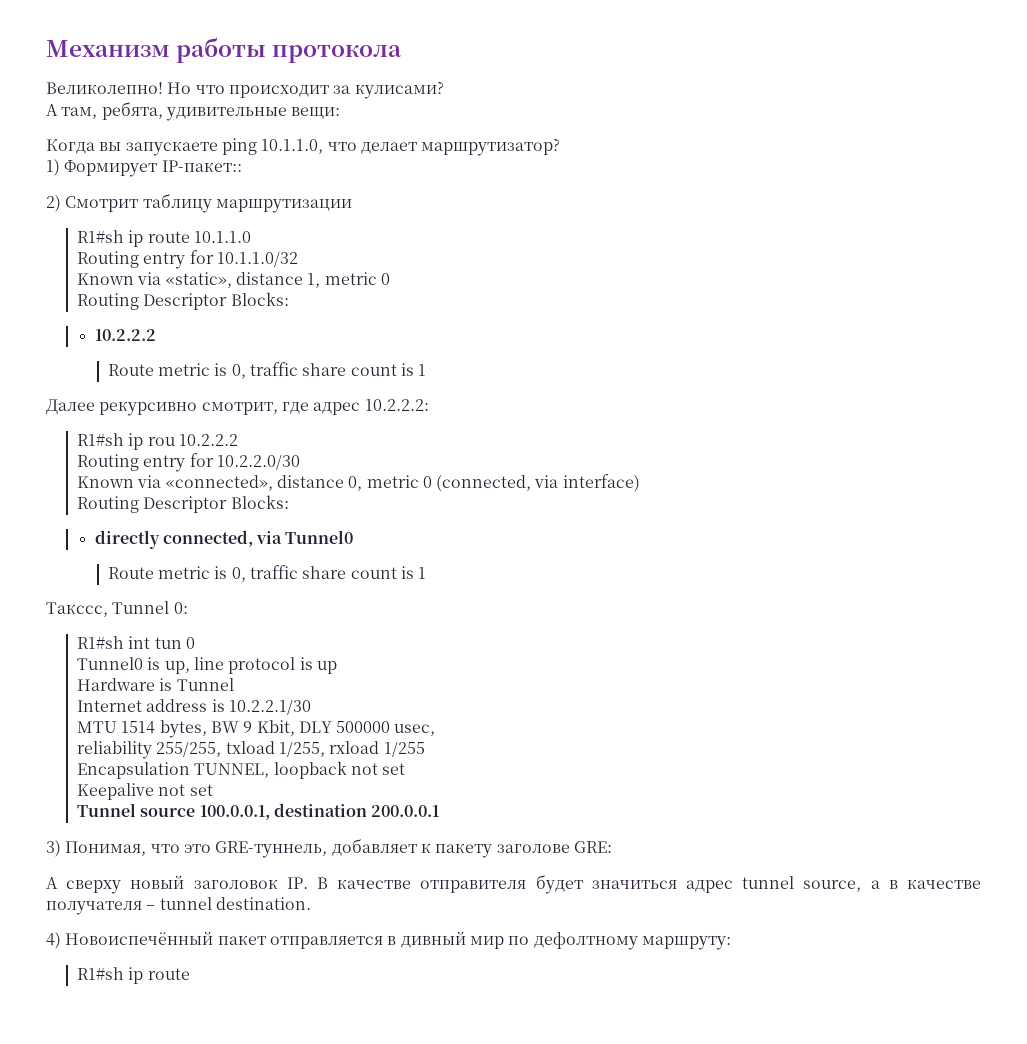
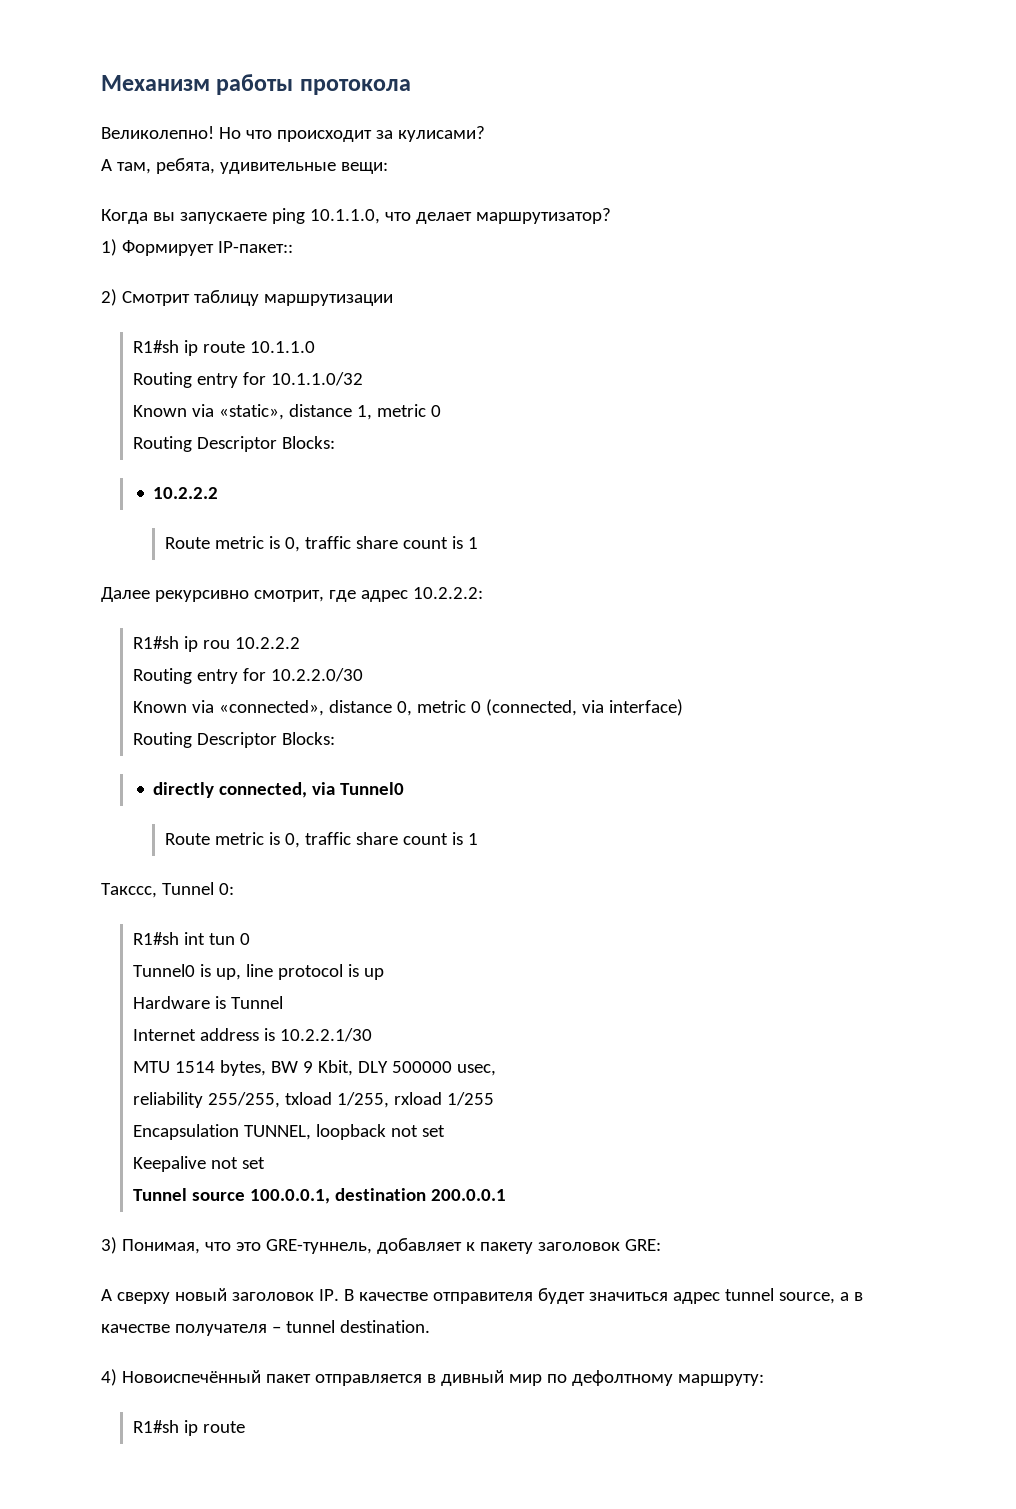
[496,844,570,853] заголове -> [537,1242,620,1251] заголовок

